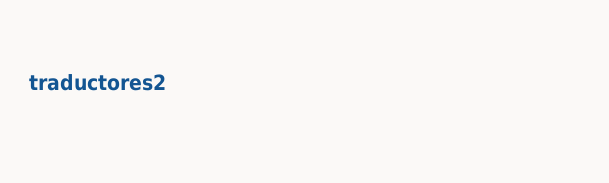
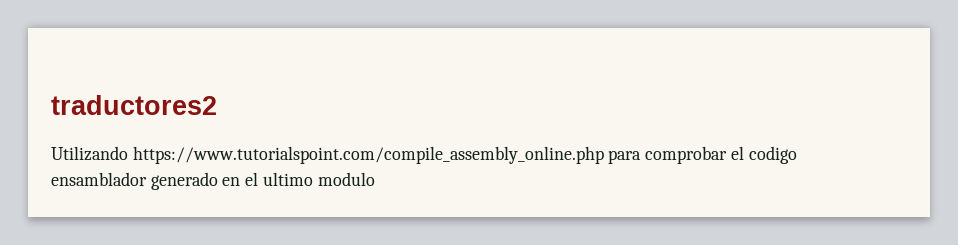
(166, 82) none -> [51,146,797,164] [51,172,375,190] // Utilizando https://www.tutorialspoint.com/compile_assembly_online.php para comprobar el codigo ensamblador generado en el ultimo modulo

